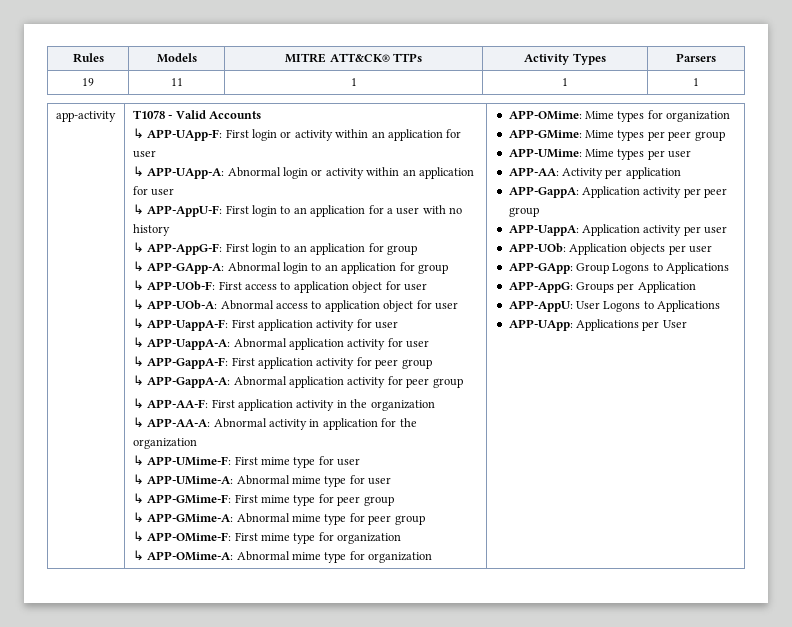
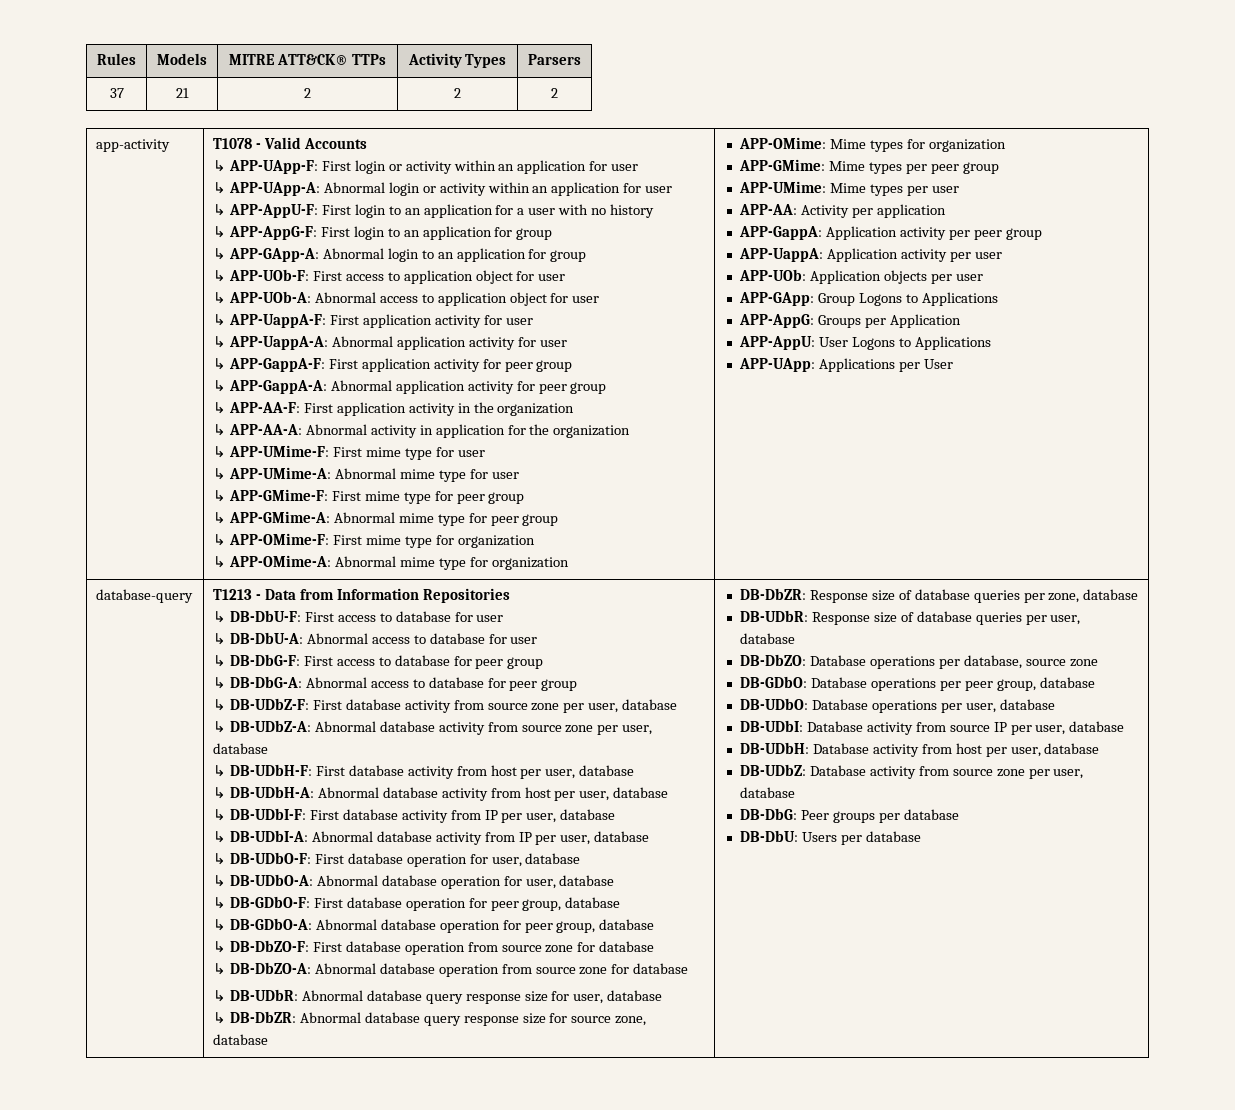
[82,78,94,86] [170,78,183,86] [350,78,357,86] [562,78,568,86] [693,78,699,86] 19 | 11 | 1 | 1 | 1 -> [109,88,124,98] [176,88,189,98] [304,88,311,98] [454,88,461,98] [551,88,558,98] 37 | 21 | 2 | 2 | 2
(687, 324) none -> [96,589,194,603] [213,588,510,603] [213,610,504,623] [213,632,538,645] [213,654,544,669] [213,676,578,691] [213,698,678,713] [213,720,653,735] [213,743,269,754] [213,764,635,779] [213,786,669,801] [213,808,616,823] [213,830,650,845] [213,852,581,867] [213,874,615,889] [213,896,621,911] [213,918,655,933] [213,940,655,955] [213,962,689,977] [213,989,663,1004] [213,1011,647,1026] [213,1034,269,1045] [740,588,1139,603] [740,610,1081,625] [740,633,796,644] [740,654,1098,669] [740,676,1095,691] [740,698,1055,713] [740,720,1125,735] [740,742,1100,757] [740,764,1084,779] [740,787,796,798] [740,808,959,823] [740,830,921,845] // database-query | T1213 - Data from Information Repositories // ↳ DB-DbU-F: First access to database for user // ↳ DB-DbU-A: Abnormal access to database for user // ↳ DB-DbG-F: First access to database for peer group // ↳ DB-DbG-A: Abnormal access to database for peer group // ↳ DB-UDbZ-F: First database activity from source zone per user, database // ↳ DB-UDbZ-A: Abnormal database activity from source zone per user, database // ↳ DB-UDbH-F: First database activity from host per user, database // ↳ DB-UDbH-A: Abnormal database activity from host per user, database // ↳ DB-UDbI-F: First database activity from IP per user, database // ↳ DB-UDbI-A: Abnormal database activity from IP per user, database // ↳ DB-UDbO-F: First database operation for user, database // ↳ DB-UDbO-A: Abnormal database operation for user, database // ↳ DB-GDbO-F: First database operation for peer group, database // ↳ DB-GDbO-A: Abnormal database operation for peer group, database // ↳ DB-DbZO-F: First database operation from source zone for database // ↳ DB-DbZO-A: Abnormal database operation from source zone for database // ↳ DB-UDbR: Abnormal database query response size for user, database // ↳ DB-DbZR: Abnormal database query response size for source zone, database | DB-DbZR: Response size of database queries per zone, database // DB-UDbR: Response size of database queries per user, database // DB-DbZO: Database operations per database, source zone // DB-GDbO: Database operations per peer group, database // DB-UDbO: Database operations per user, database // DB-UDbI: Database activity from source IP per user, database // DB-UDbH: Database activity from host per user, database // DB-UDbZ: Database activity from source zone per user, database // DB-DbG: Peer groups per database // DB-DbU: Users per database

